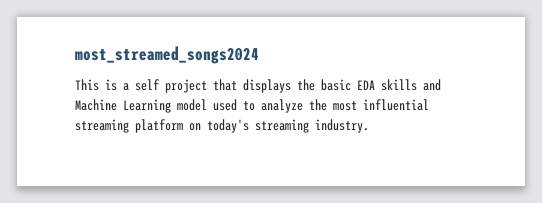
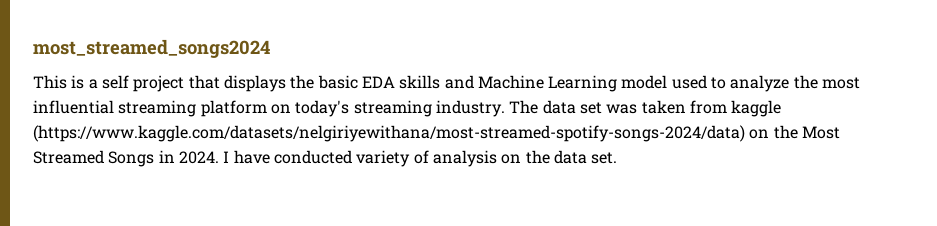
(369, 126) none -> [509,100,782,117] [33,125,840,142] [33,150,618,167] The data set was taken from kaggle (https://www.kaggle.com/datasets/nelgiriyewithana/most-streamed-spotify-songs-2024/data) on the Most Streamed Songs in 2024. I have conducted variety of analysis on the data set.

